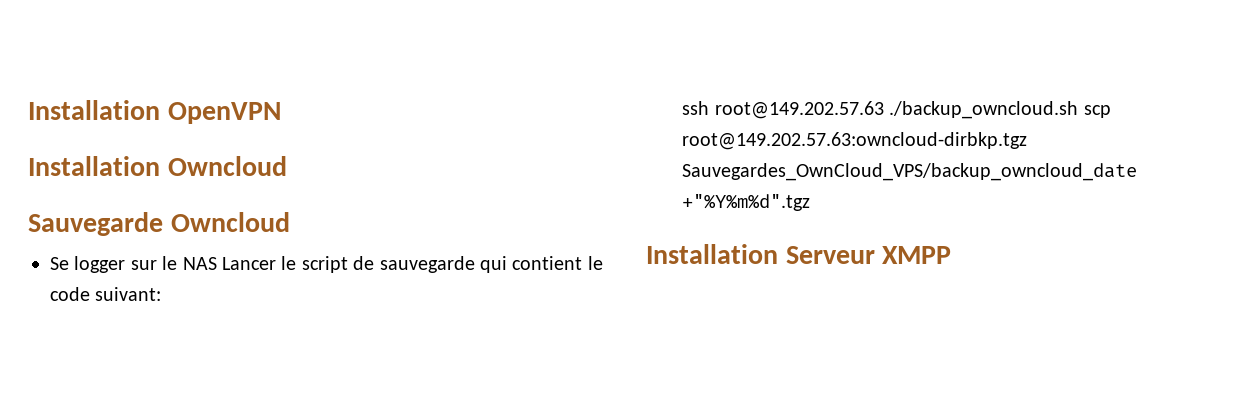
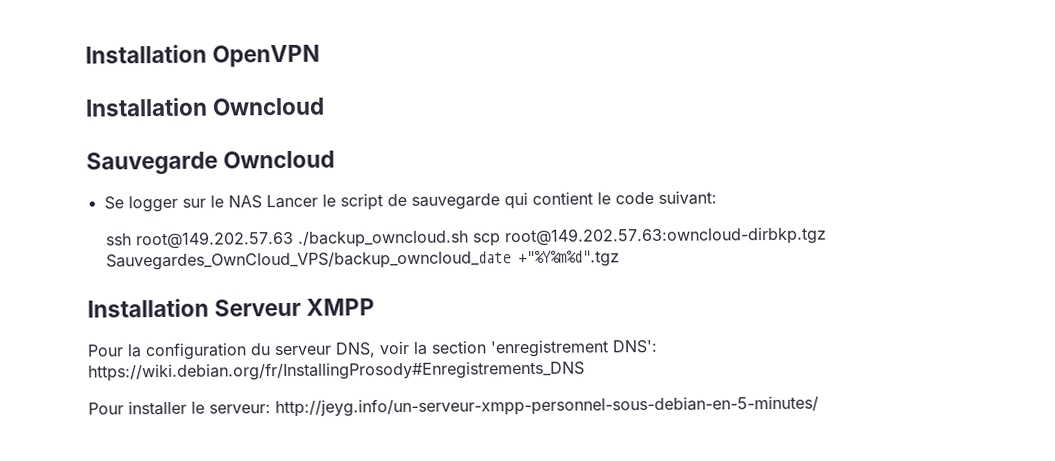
(952, 255) none -> [87,339,658,361] [88,360,585,382] [88,395,819,418] // Pour la configuration du serveur DNS, voir la section 'enregistrement DNS': https://wiki.debian.org/fr/InstallingProsody#Enregistrements_DNS // Pour installer le serveur: http://jeyg.info/un-serveur-xmpp-personnel-sous-debian-en-5-minutes/

